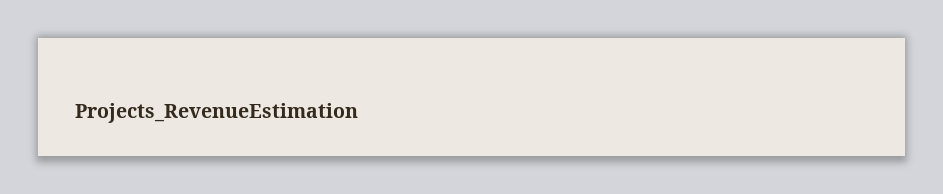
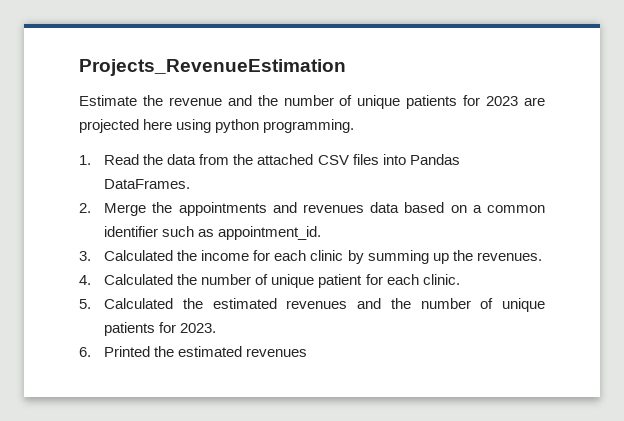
(358, 113) none -> [79,95,546,109] [79,119,355,133] [79,154,460,165] [104,179,191,189] [79,202,545,216] [104,226,322,240] [79,250,542,264] [79,274,460,288] [79,298,545,312] [104,322,217,336] [79,346,308,357] // Estimate the revenue and the number of unique patients for 2023 are projected here using python programming. // 1. Read the data from the attached CSV files into Pandas DataFrames. // 2. Merge the appointments and revenues data based on a common identifier such as appointment_id. // 3. Calculated the income for each clinic by summing up the revenues. // 4. Calculated the number of unique patient for each clinic. // 5. Calculated the estimated revenues and the number of unique patients for 2023. // 6. Printed the estimated revenues

